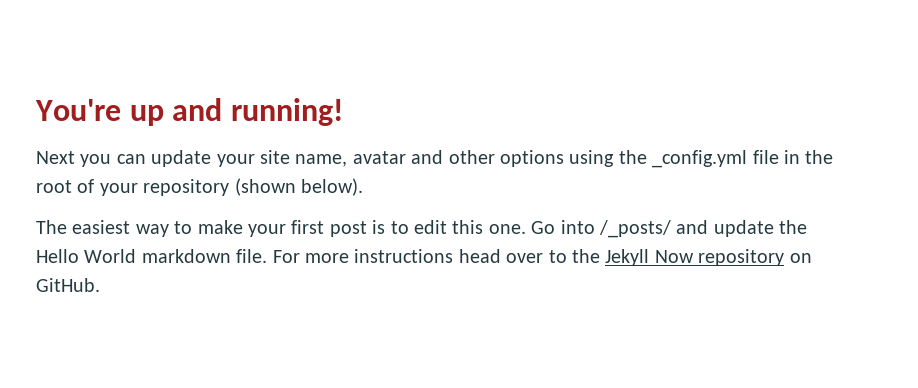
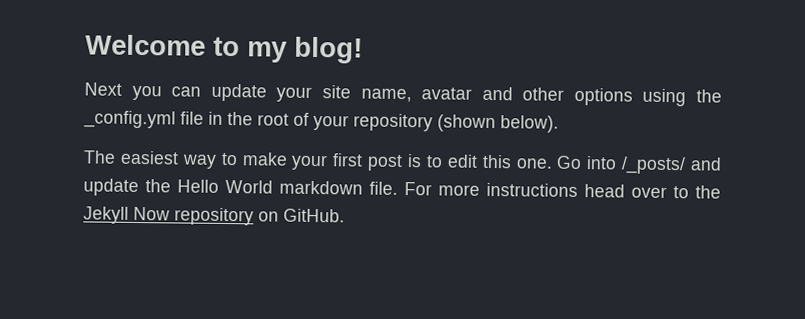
[35,98,343,126] You're up and running! -> [85,34,363,64] Welcome to my blog!

